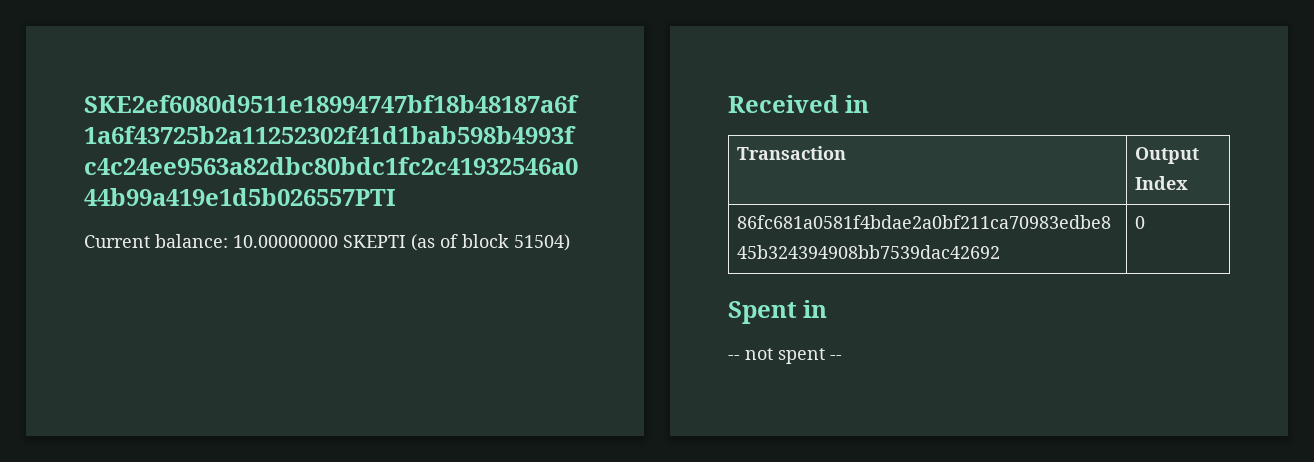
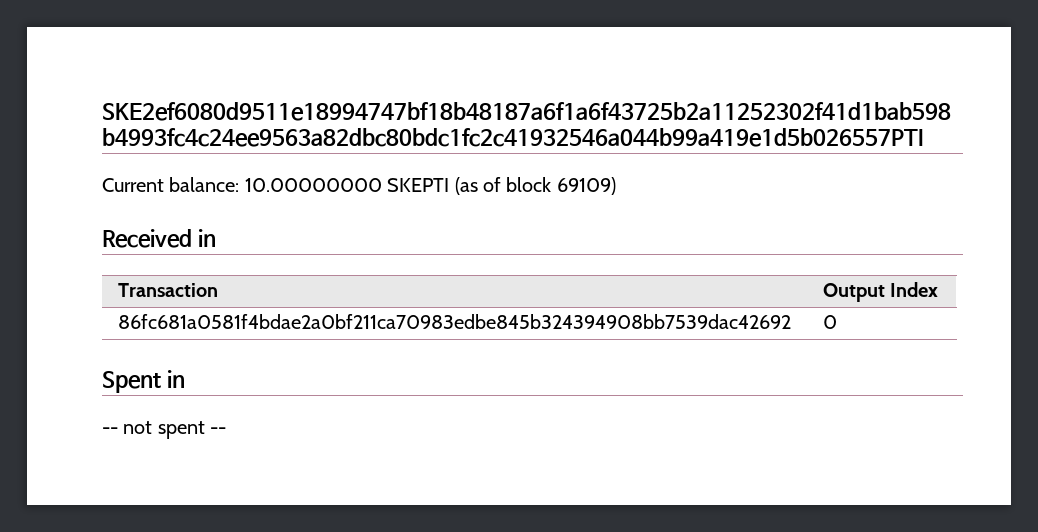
[514,234,570,251] 51504) -> [556,177,616,195] 69109)

